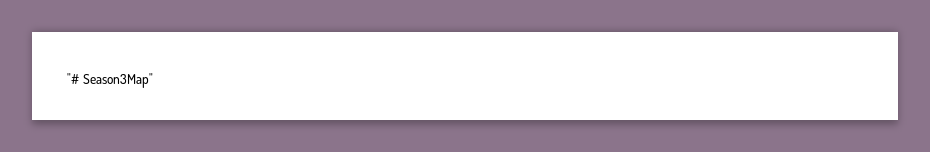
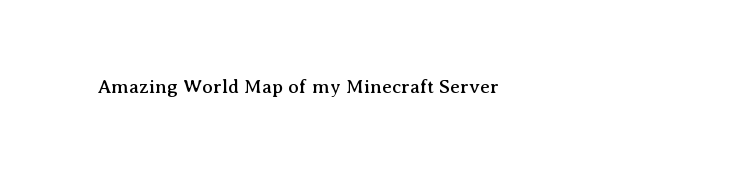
[67,73,153,88] "# Season3Map" -> [98,79,499,97] Amazing World Map of my Minecraft Server

